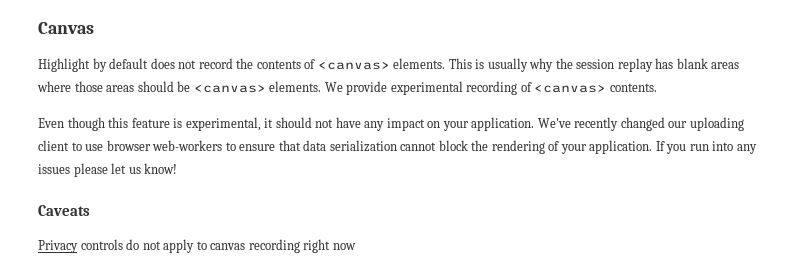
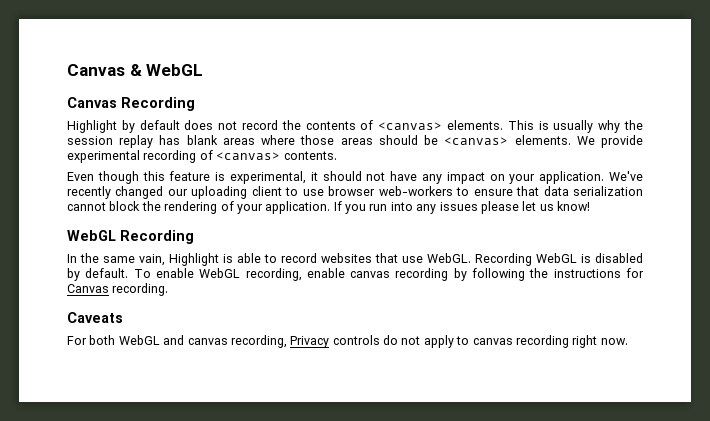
[38,22,94,34] Canvas -> [67,64,204,76] [67,97,195,111] Canvas & WebGL // Canvas Recording
[38,205,90,216] Caveats // -> [67,230,194,244] [67,253,643,266] [67,268,645,281] [67,283,169,296] [67,312,123,323] [67,335,287,348] WebGL Recording // In the same vain, Highlight is able to record websites that use WebGL. Recording WebGL is disabled by default. To enable WebGL recording, enable canvas recording by following the instructions for Canvas recording. // Caveats // For both WebGL and canvas recording,
[332,243,356,250] now -> [600,338,628,345] now.

